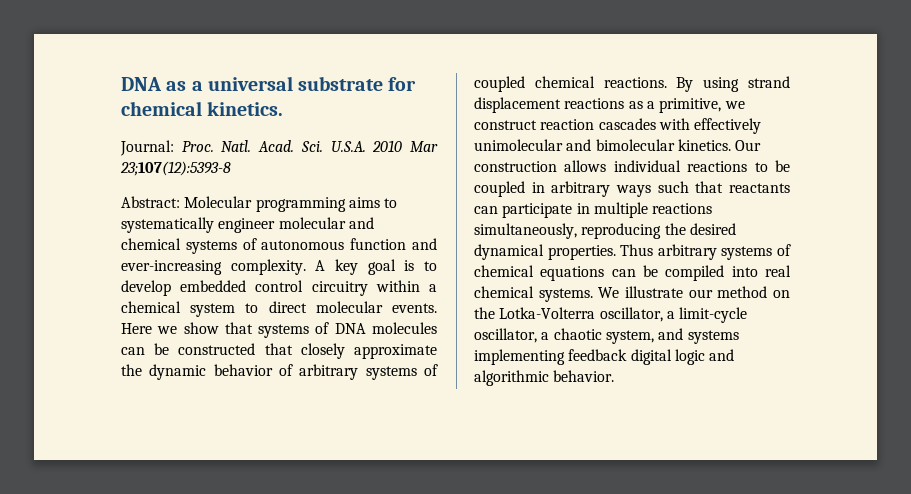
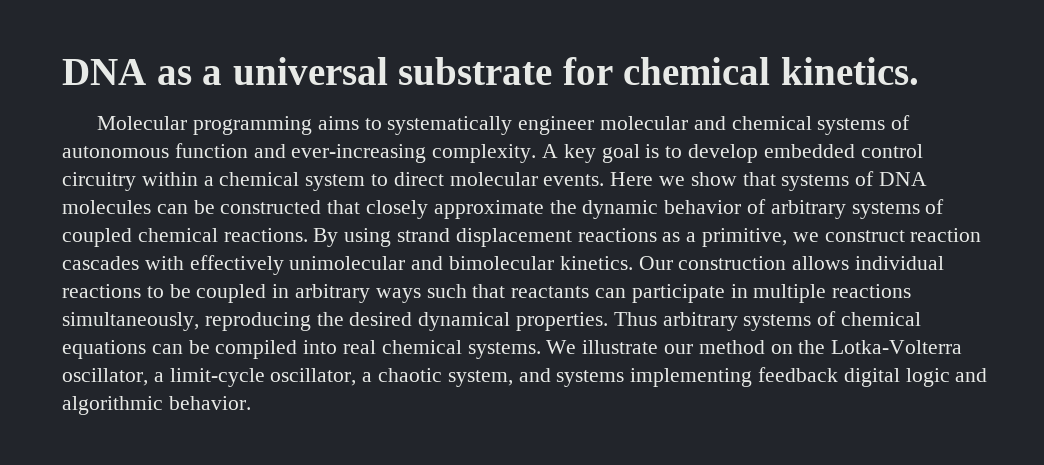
[120,140,439,156] [120,161,231,176] [121,196,180,208] Journal: Proc. Natl. Acad. Sci. U.S.A. 2010 Mar 23;107(12):5393-8 // Abstract: -> (919, 71) none

